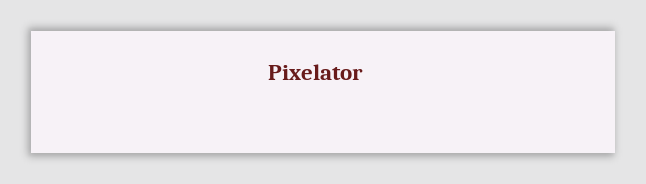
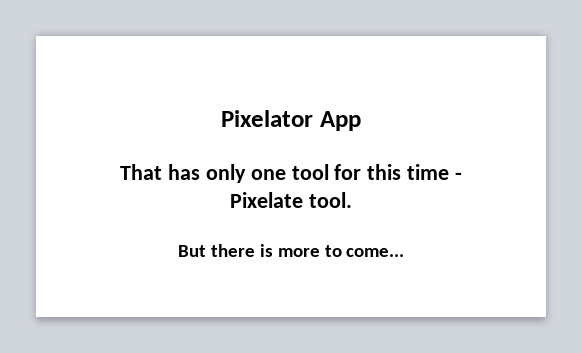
(363, 72) none -> [319,111,361,131] [120,164,462,183] [230,192,352,208] [177,244,405,257] App // That has only one tool for this time - Pixelate tool. // But there is more to come...

